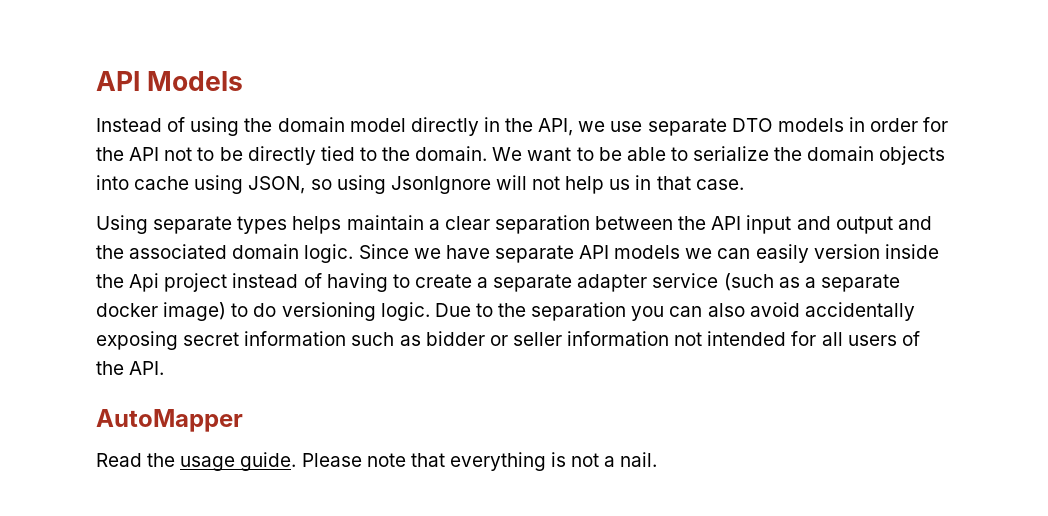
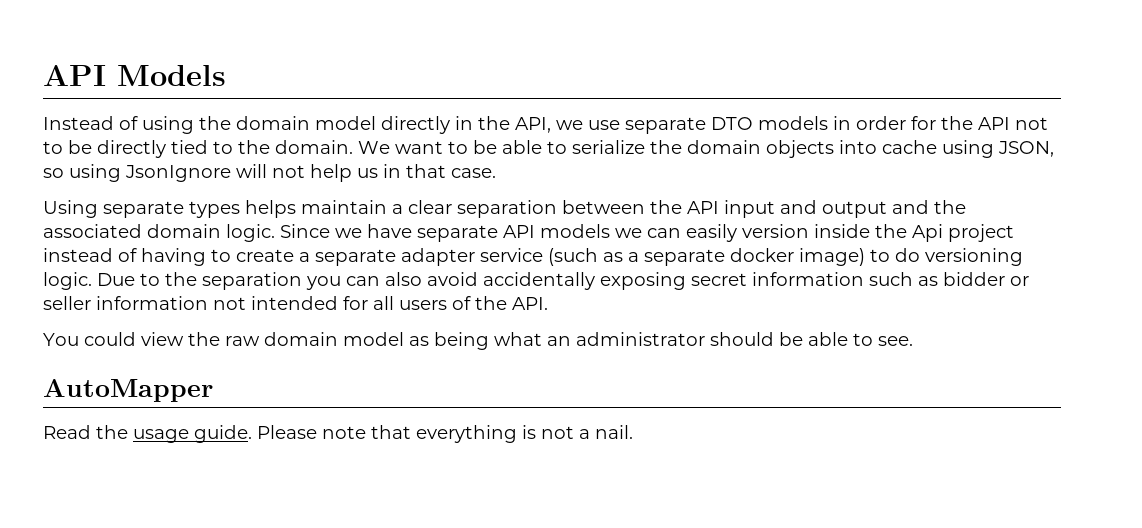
(165, 368) none -> [43,332,913,350] // You could view the raw domain model as being what an administrator should be able to see.

